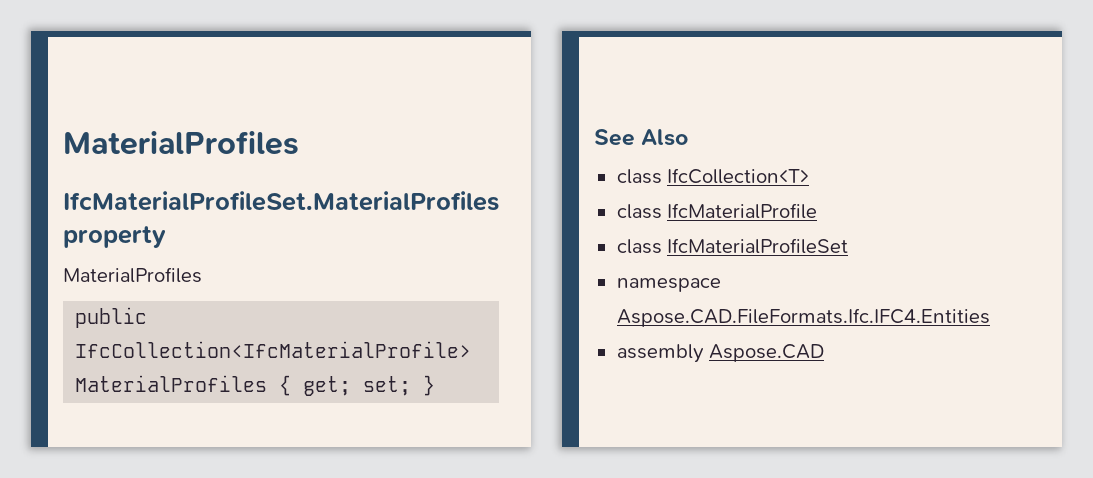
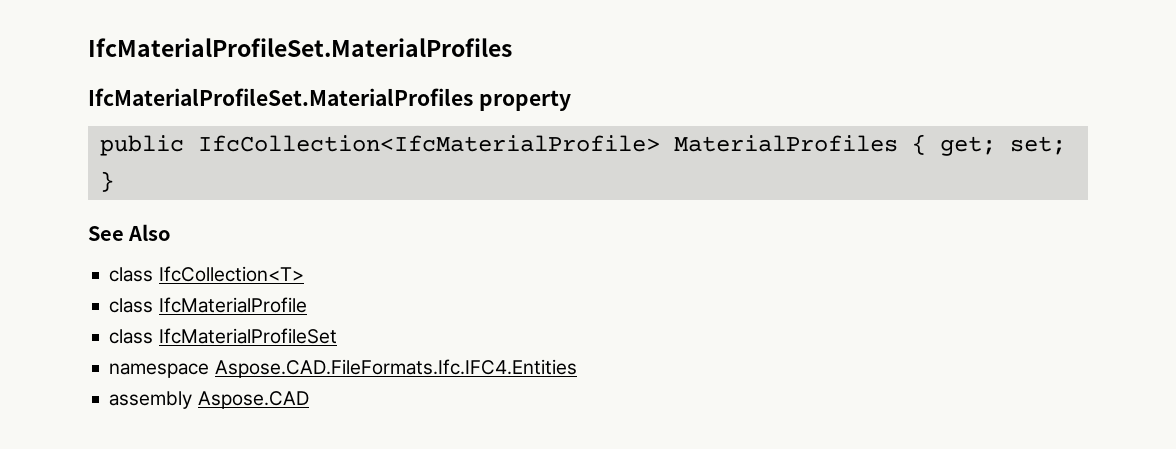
[63,131,299,155] MaterialProfiles -> [88,38,512,57] IfcMaterialProfileSet.MaterialProfiles
[63,267,202,283] // MaterialProfiles -> (571, 100) none

